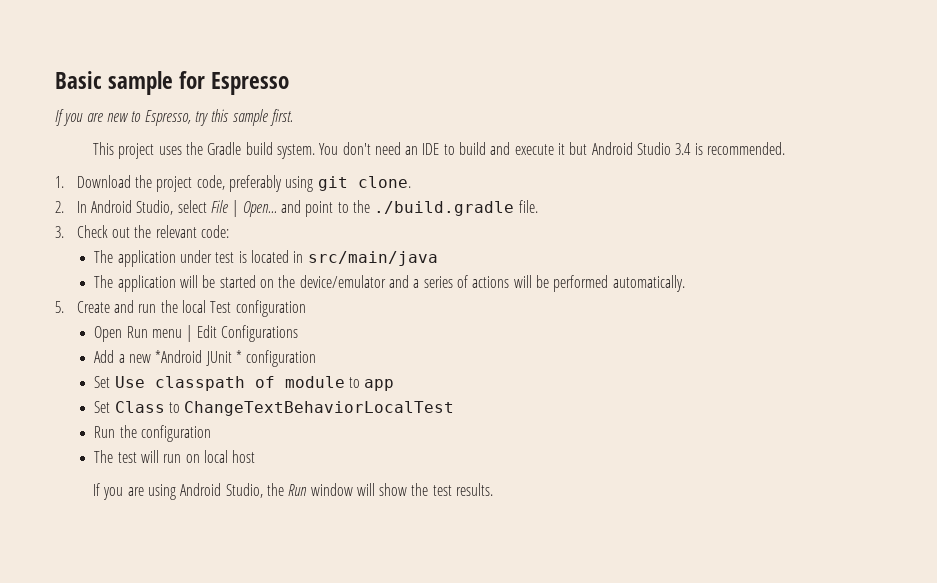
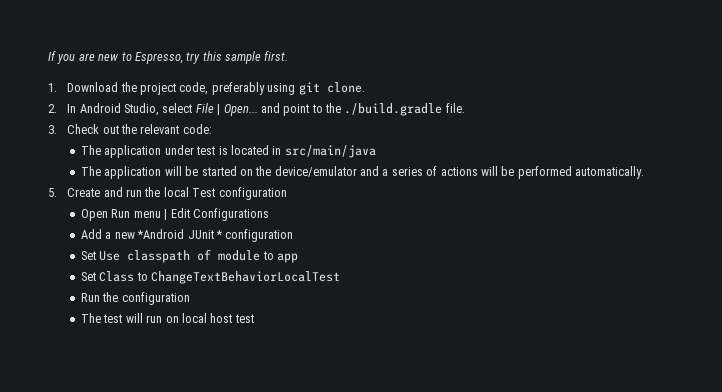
[55,71,290,95] Basic sample for Espresso // -> (48, 56) none
[92,142,785,159] // This project uses the Gradle build system. You don't need an IDE to build and execute it but Android Studio 3.4 is recommended. -> (289, 56) none
[92,483,494,500] // If you are using Android Studio, the Run window will show the test results. -> [234,314,254,323] test

